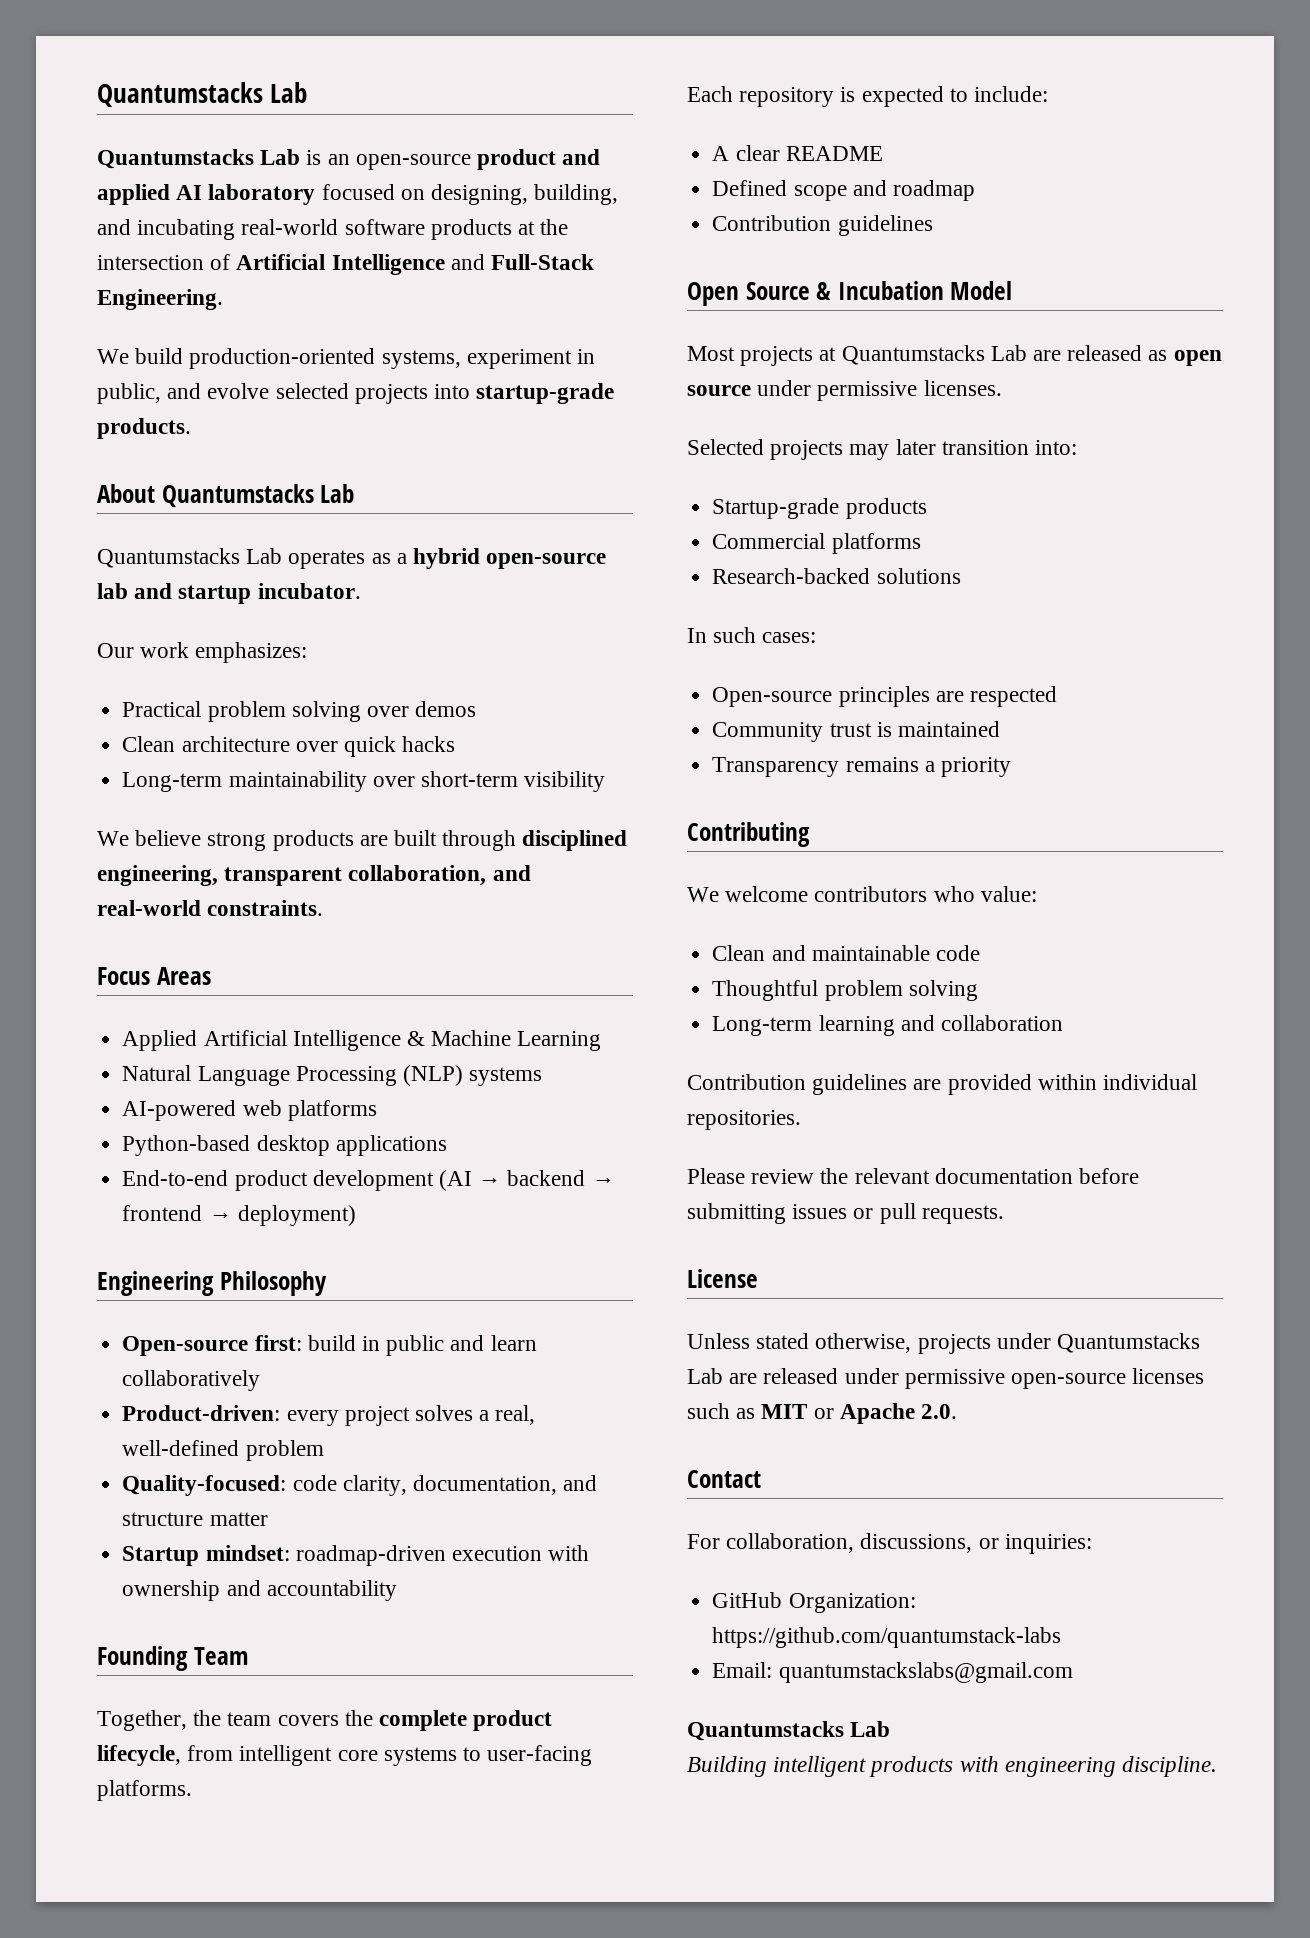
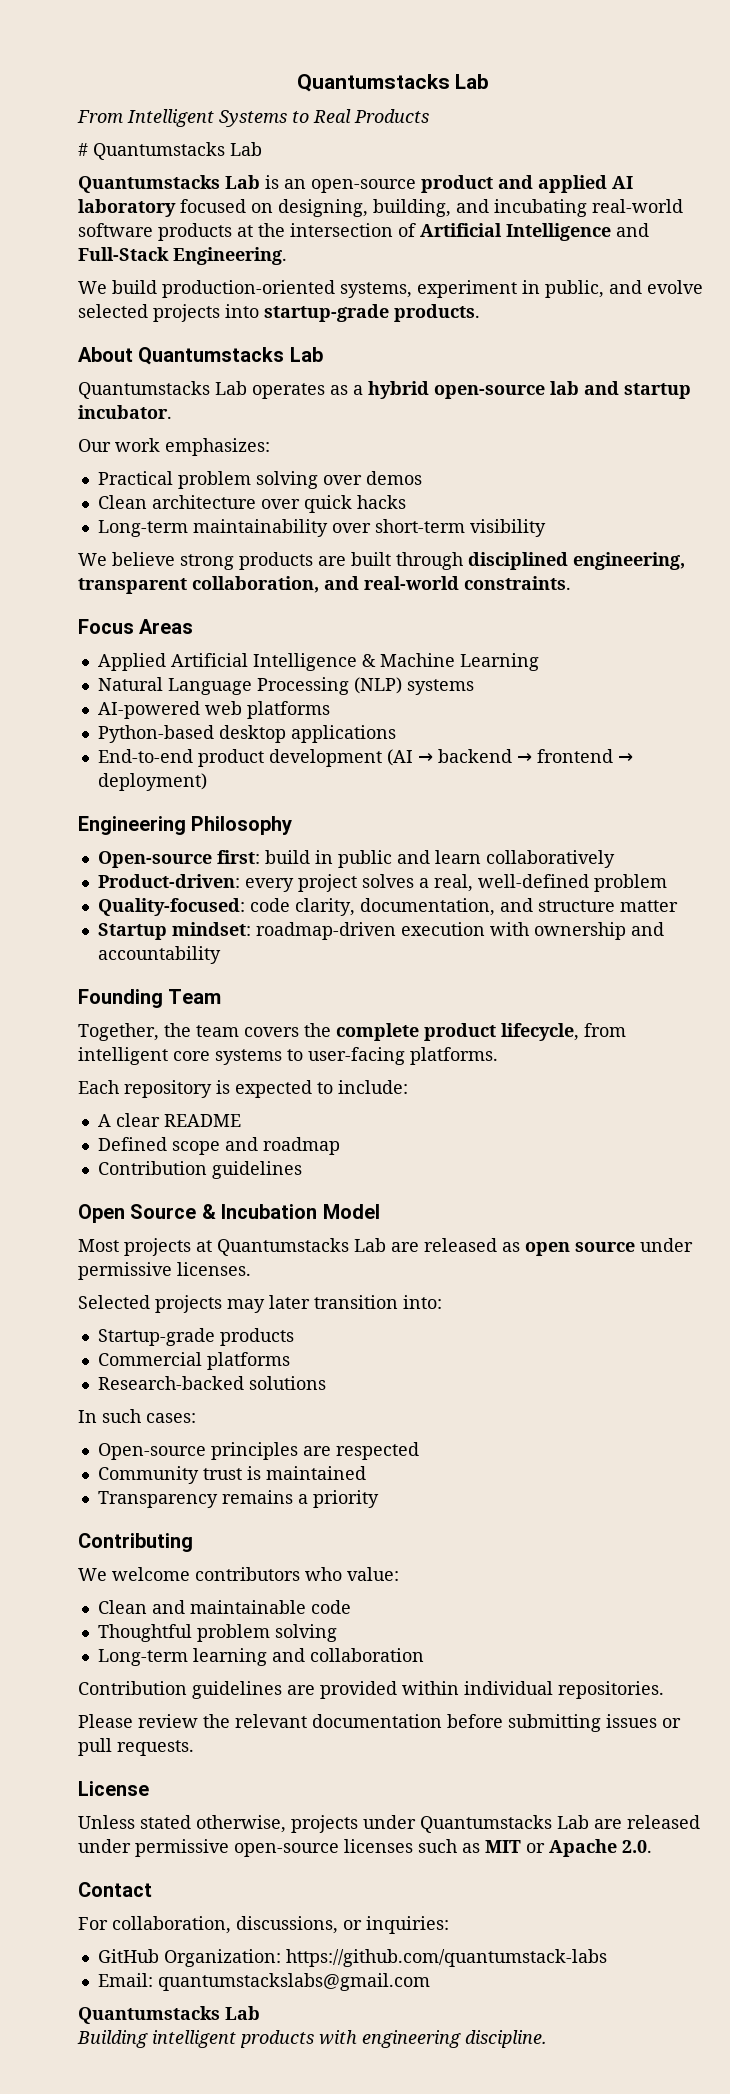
[97,82,308,107] Quantumstacks Lab -> [296,74,490,92] [77,109,429,127] [78,142,262,160] Quantumstacks Lab // From Intelligent Systems to Real Products // # Quantumstacks Lab

